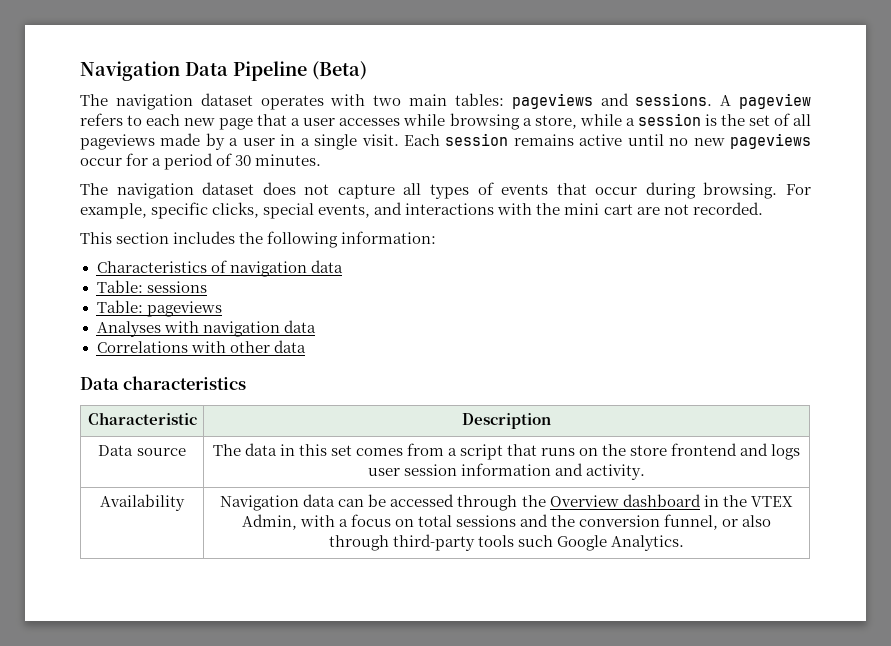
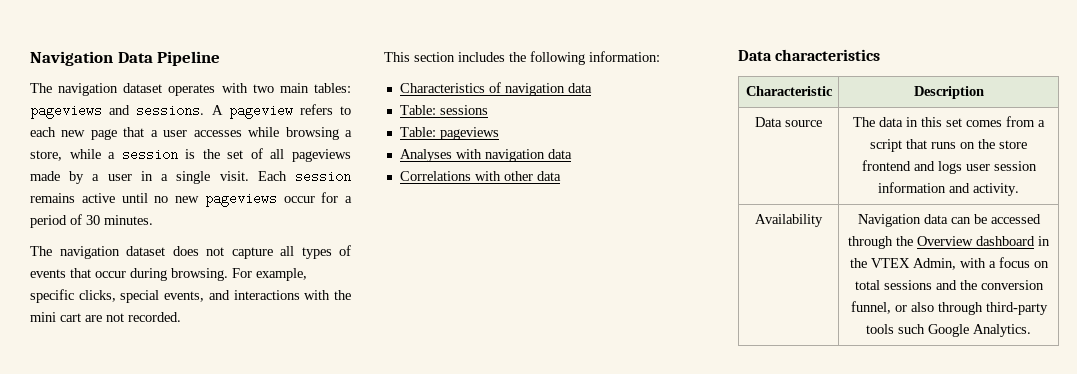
[312,61,367,80] (Beta) -> (221, 58) none

